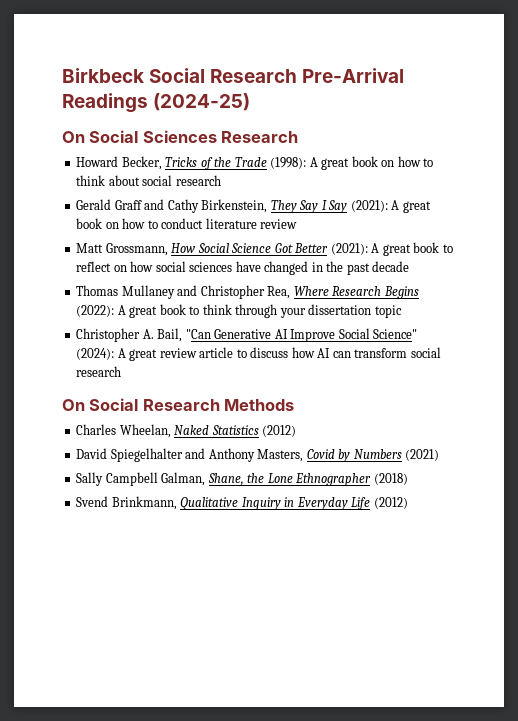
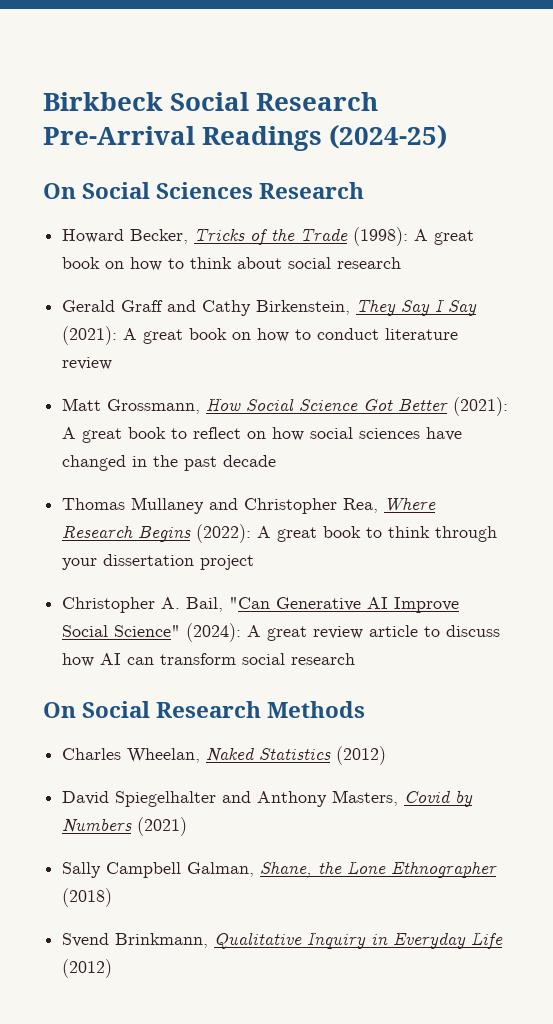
[374,305,402,318] topic -> [200,555,255,570] project

